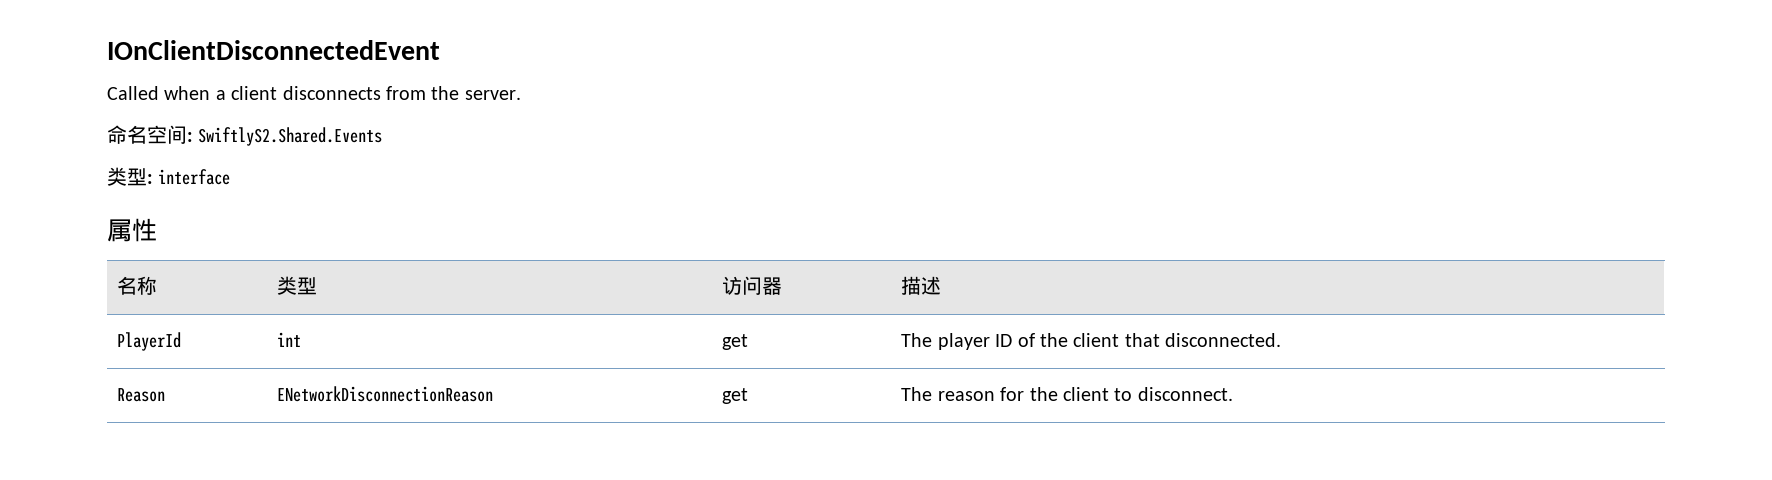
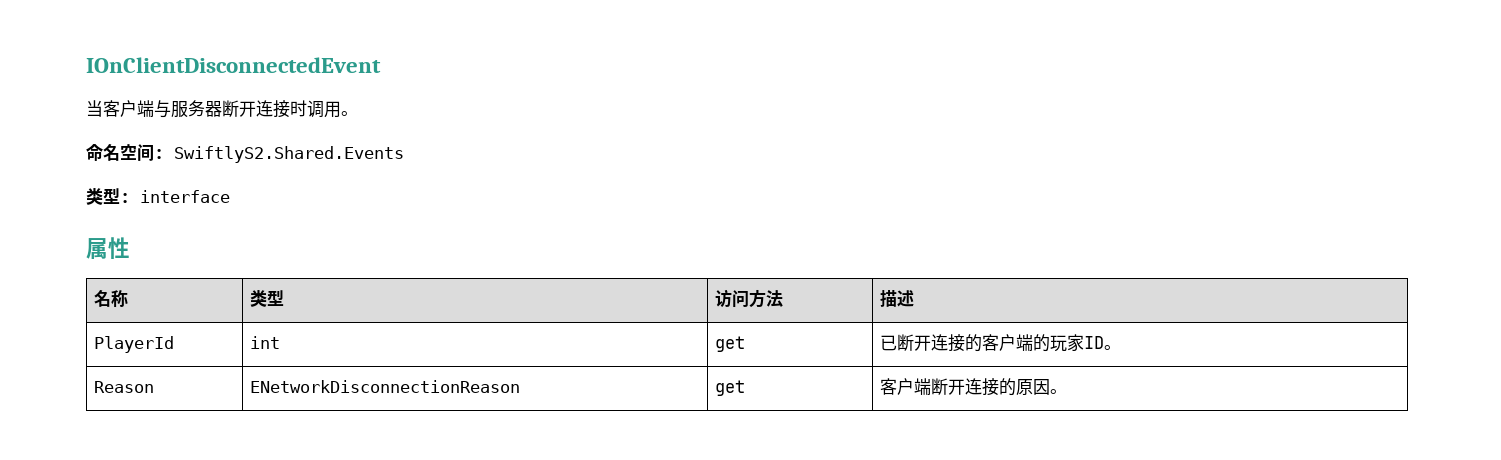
[107,86,521,100] Called when a client disconnects from the server. -> [86,100,358,118] 当客户端与服务器断开连接时调用。
[762,277,783,295] 器 -> [748,289,783,308] 方法
[901,333,1282,350] [117,388,166,402] [277,386,494,402] [722,388,749,404] [901,387,1233,401] The player ID of the client that disconnected. // Reason | ENetworkDisconnectionReason | get | The reason for the client to disconnect. -> [879,334,1121,352] [93,381,154,393] [249,380,520,393] [714,380,745,396] [879,378,1067,396] 已断开连接的客户端的玩家ID。 // Reason | ENetworkDisconnectionReason | get | 客户端断开连接的原因。

